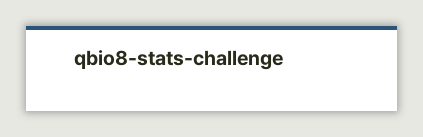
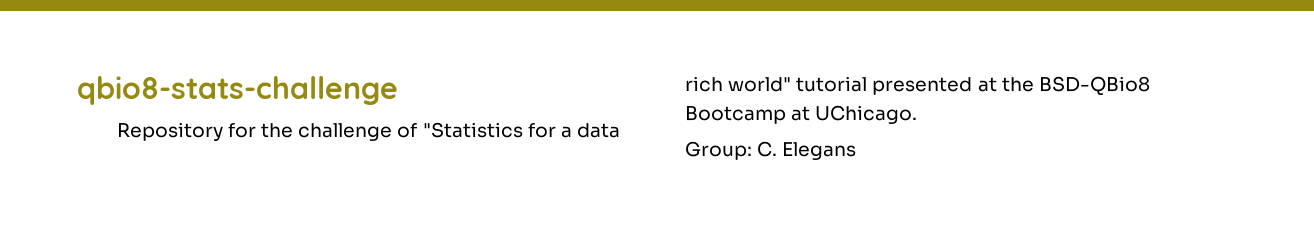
(283, 60) none -> [116,122,620,141] [685,76,1150,96] [685,105,918,124] [685,141,857,160] // Repository for the challenge of "Statistics for a data rich world" tutorial presented at the BSD-QBio8 Bootcamp at UChicago. // Group: C. Elegans

